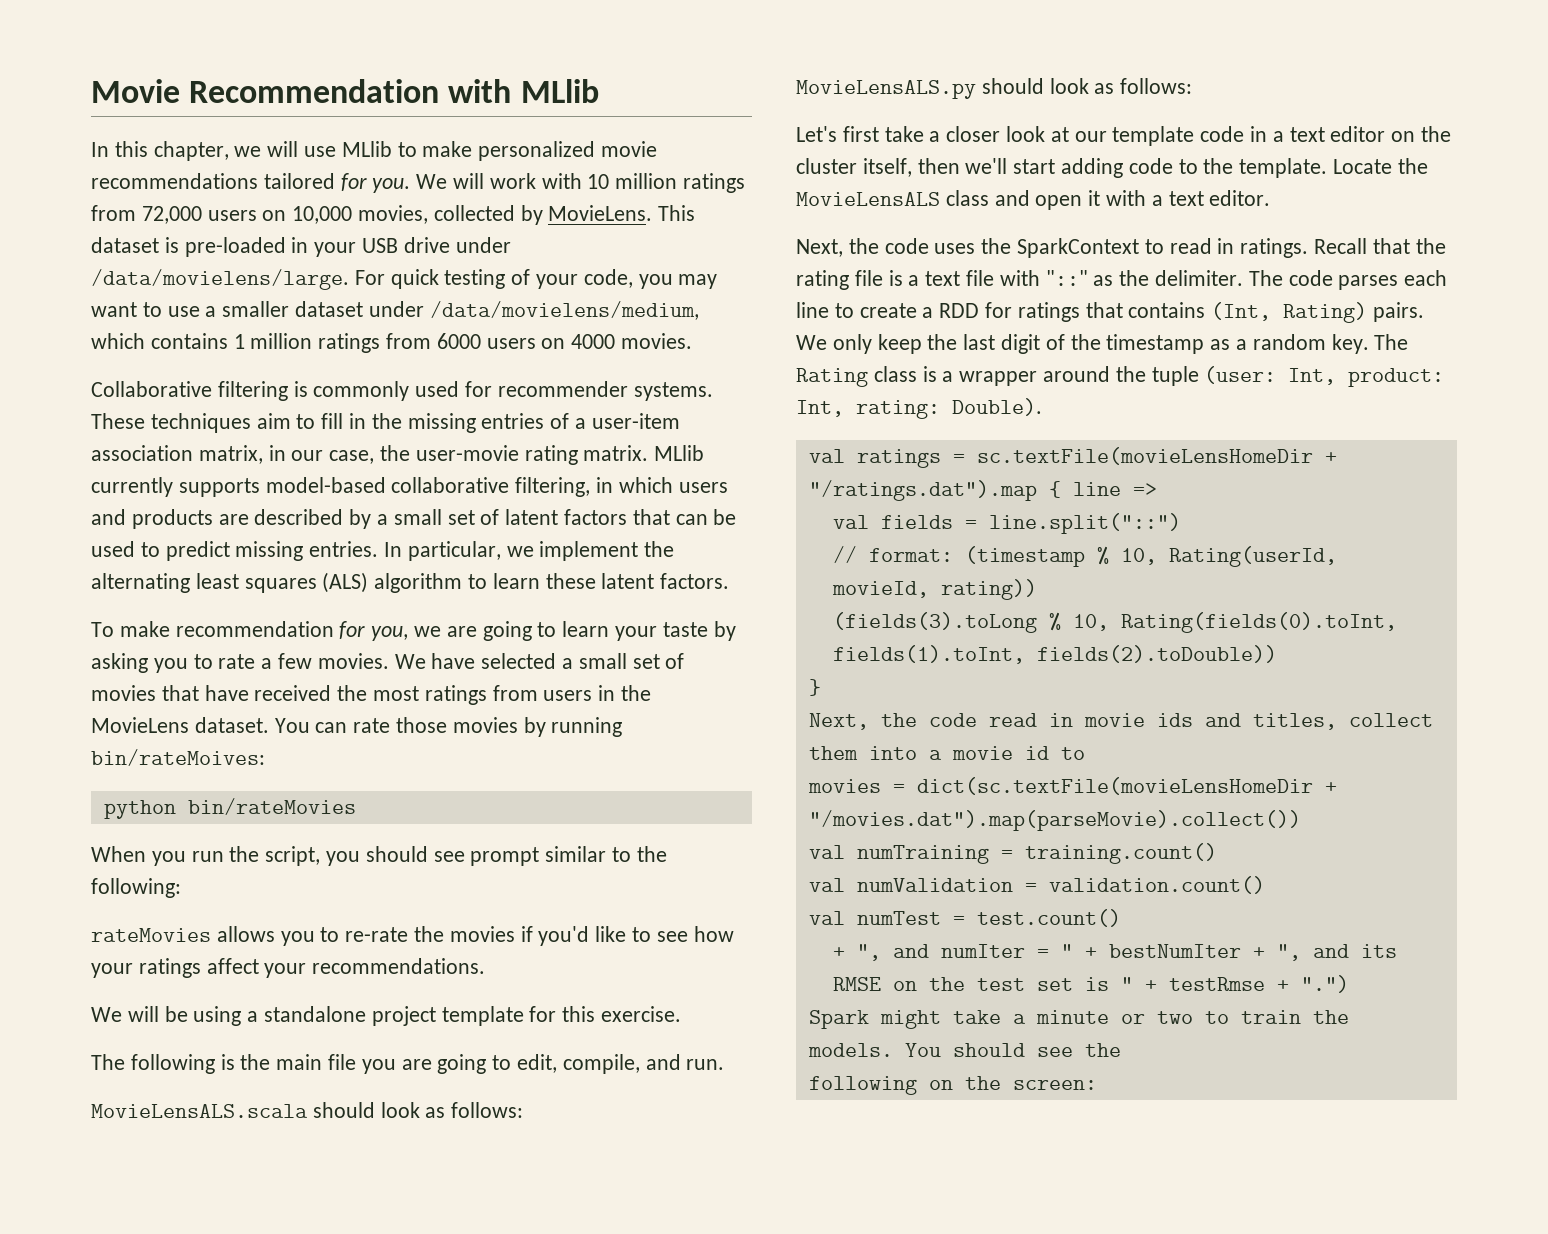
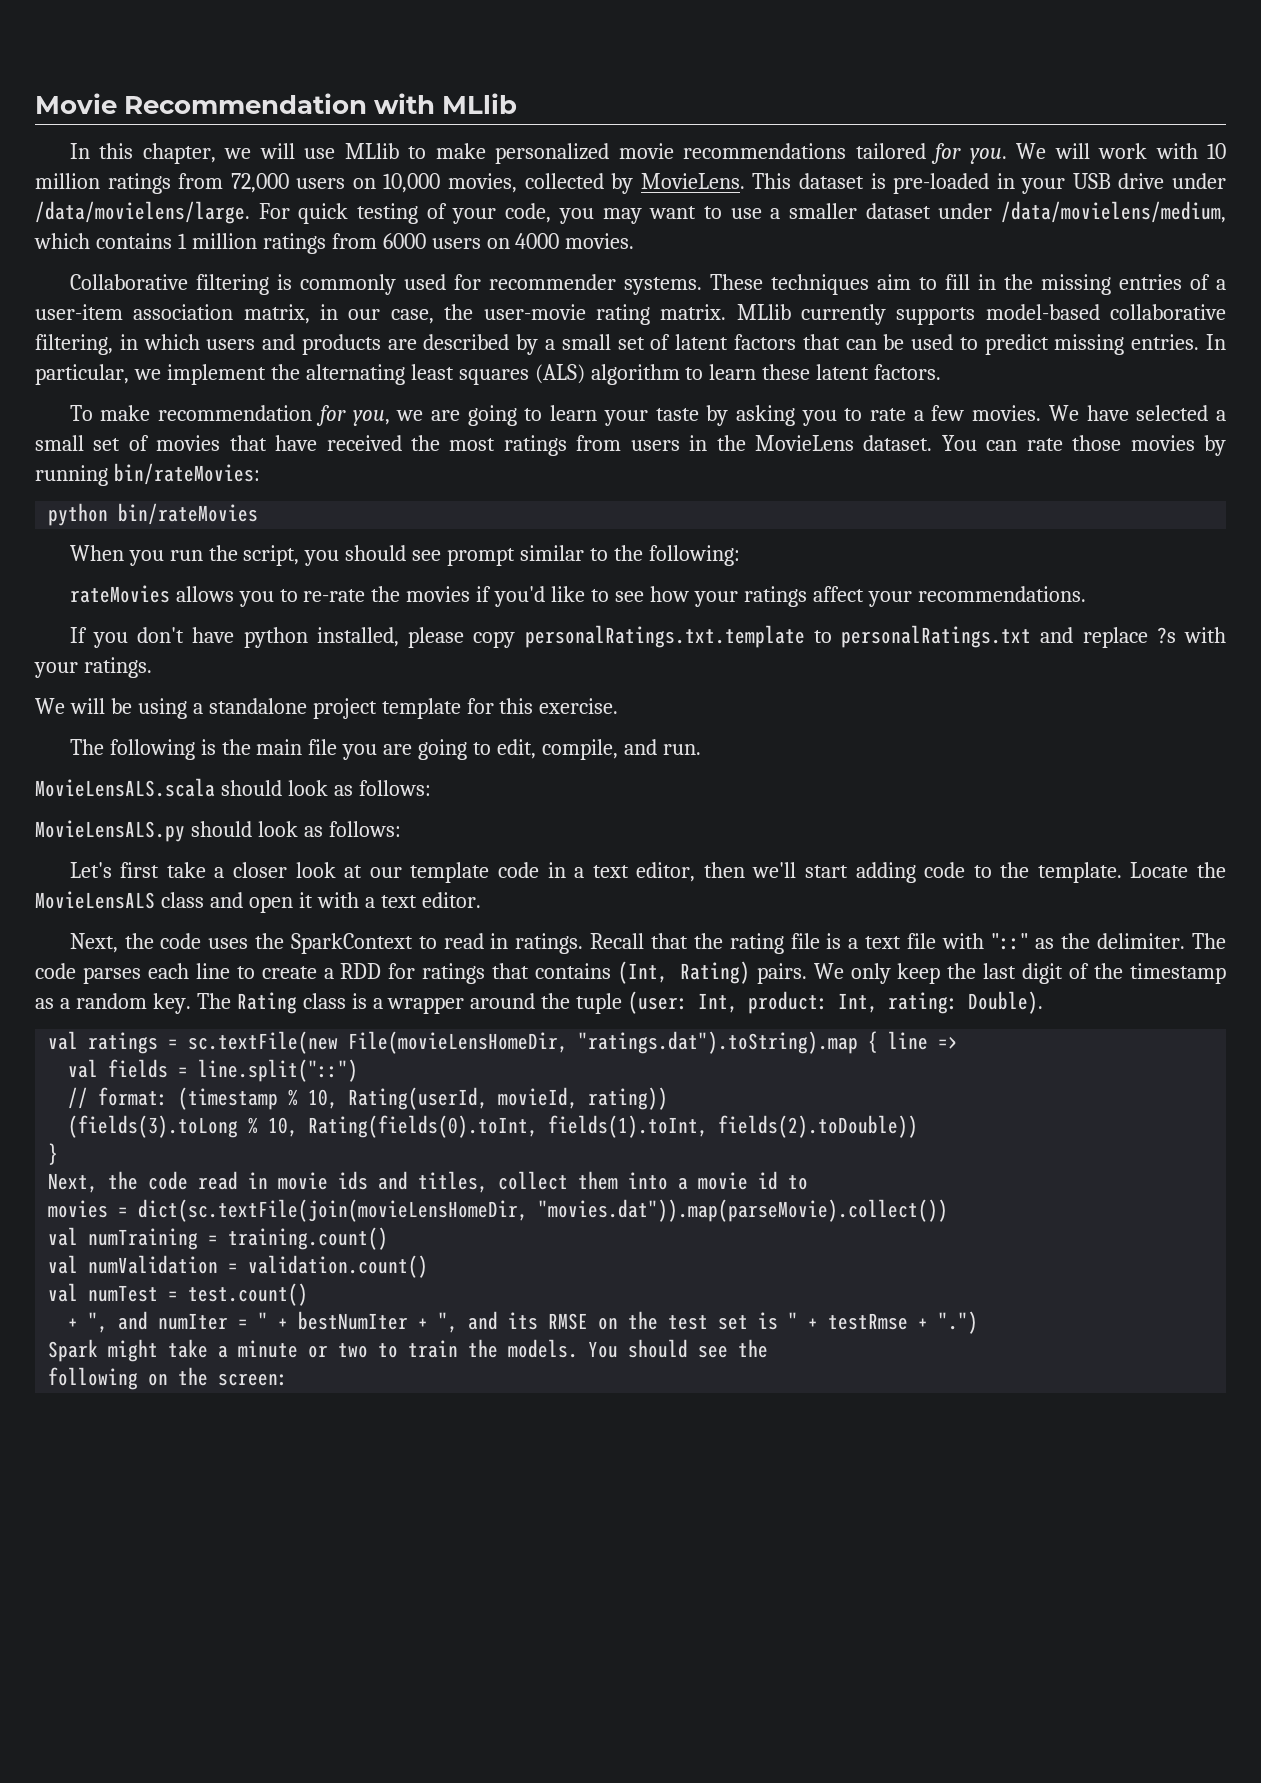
[91,749,265,766] bin/rateMoives: -> [113,463,260,485] bin/rateMovies:
(486, 966) none -> [69,625,1227,648] [34,657,152,678] // If you don't have python installed, please copy personalRatings.txt.template to personalRatings.txt and replace ?s with your ratings.
[1330,126,1452,142] [796,158,912,177] editor on the cluster itself, -> [636,862,696,882] editor,
[976,447,1337,465] [808,480,1037,501] sc.textFile(movieLensHomeDir + "/ratings.dat").map -> [188,1031,859,1054] sc.textFile(new File(movieLensHomeDir, "ratings.dat").toString).map
[916,777,1337,795] [808,810,1301,831] dict(sc.textFile(movieLensHomeDir + "/movies.dat").map(parseMovie).collect()) -> [138,1199,949,1222] dict(sc.textFile(join(movieLensHomeDir, "movies.dat")).map(parseMovie).collect())

